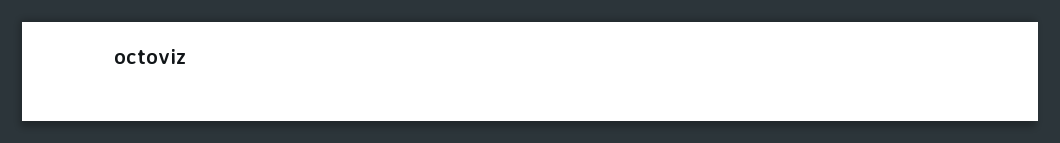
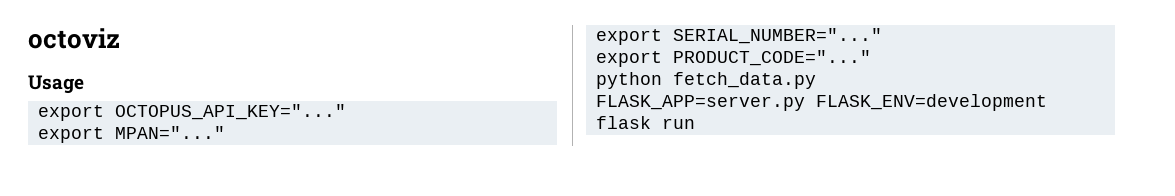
(186, 56) none -> [28,75,84,94] [37,104,346,121] [37,126,225,143] [595,28,882,45] [595,50,871,67] [595,72,816,89] [595,94,1047,111] [595,116,695,129] // Usage // export OCTOPUS_API_KEY="..." // export MPAN="..." // export SERIAL_NUMBER="..." // export PRODUCT_CODE="..." // python fetch_data.py // FLASK_APP=server.py FLASK_ENV=development flask run

